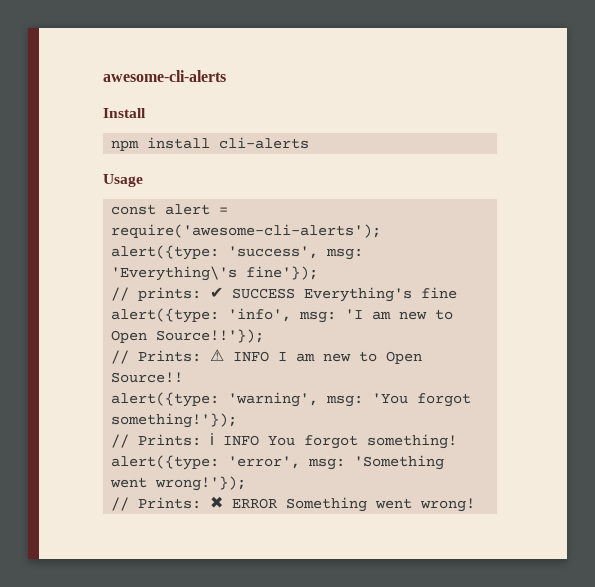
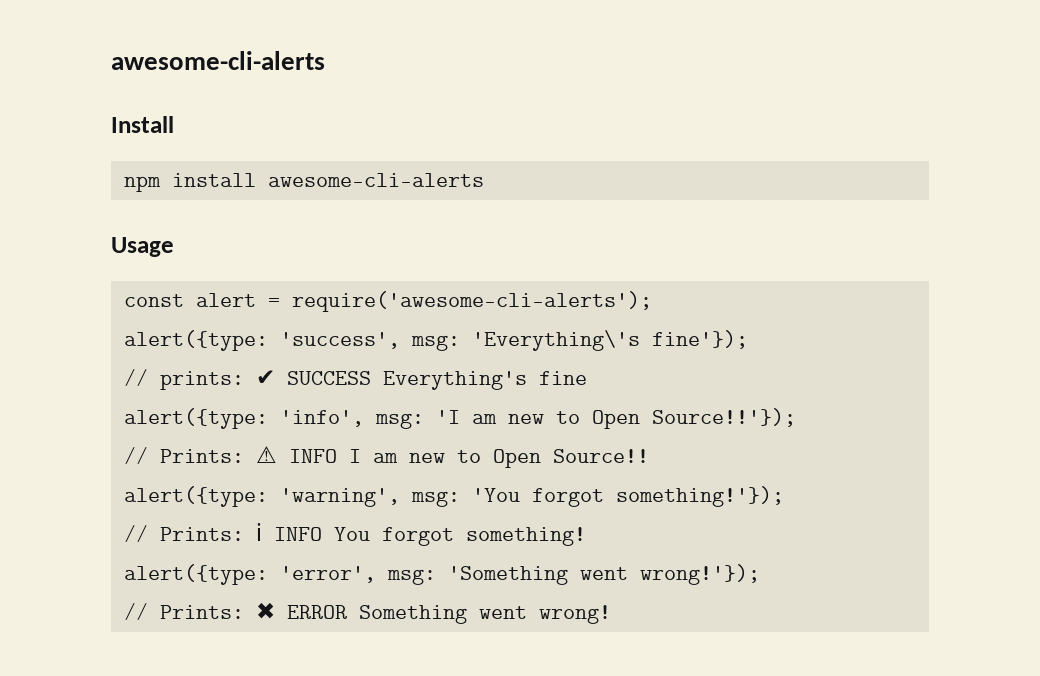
[219,137,310,149] cli-alerts -> [267,173,484,187] awesome-cli-alerts

